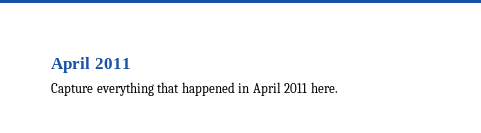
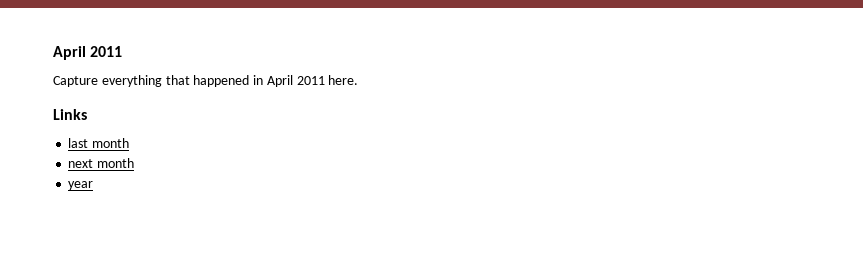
(338, 87) none -> [53,109,87,120] [68,138,130,148] [68,158,135,168] [68,181,94,190] // Links // last month // next month // year

